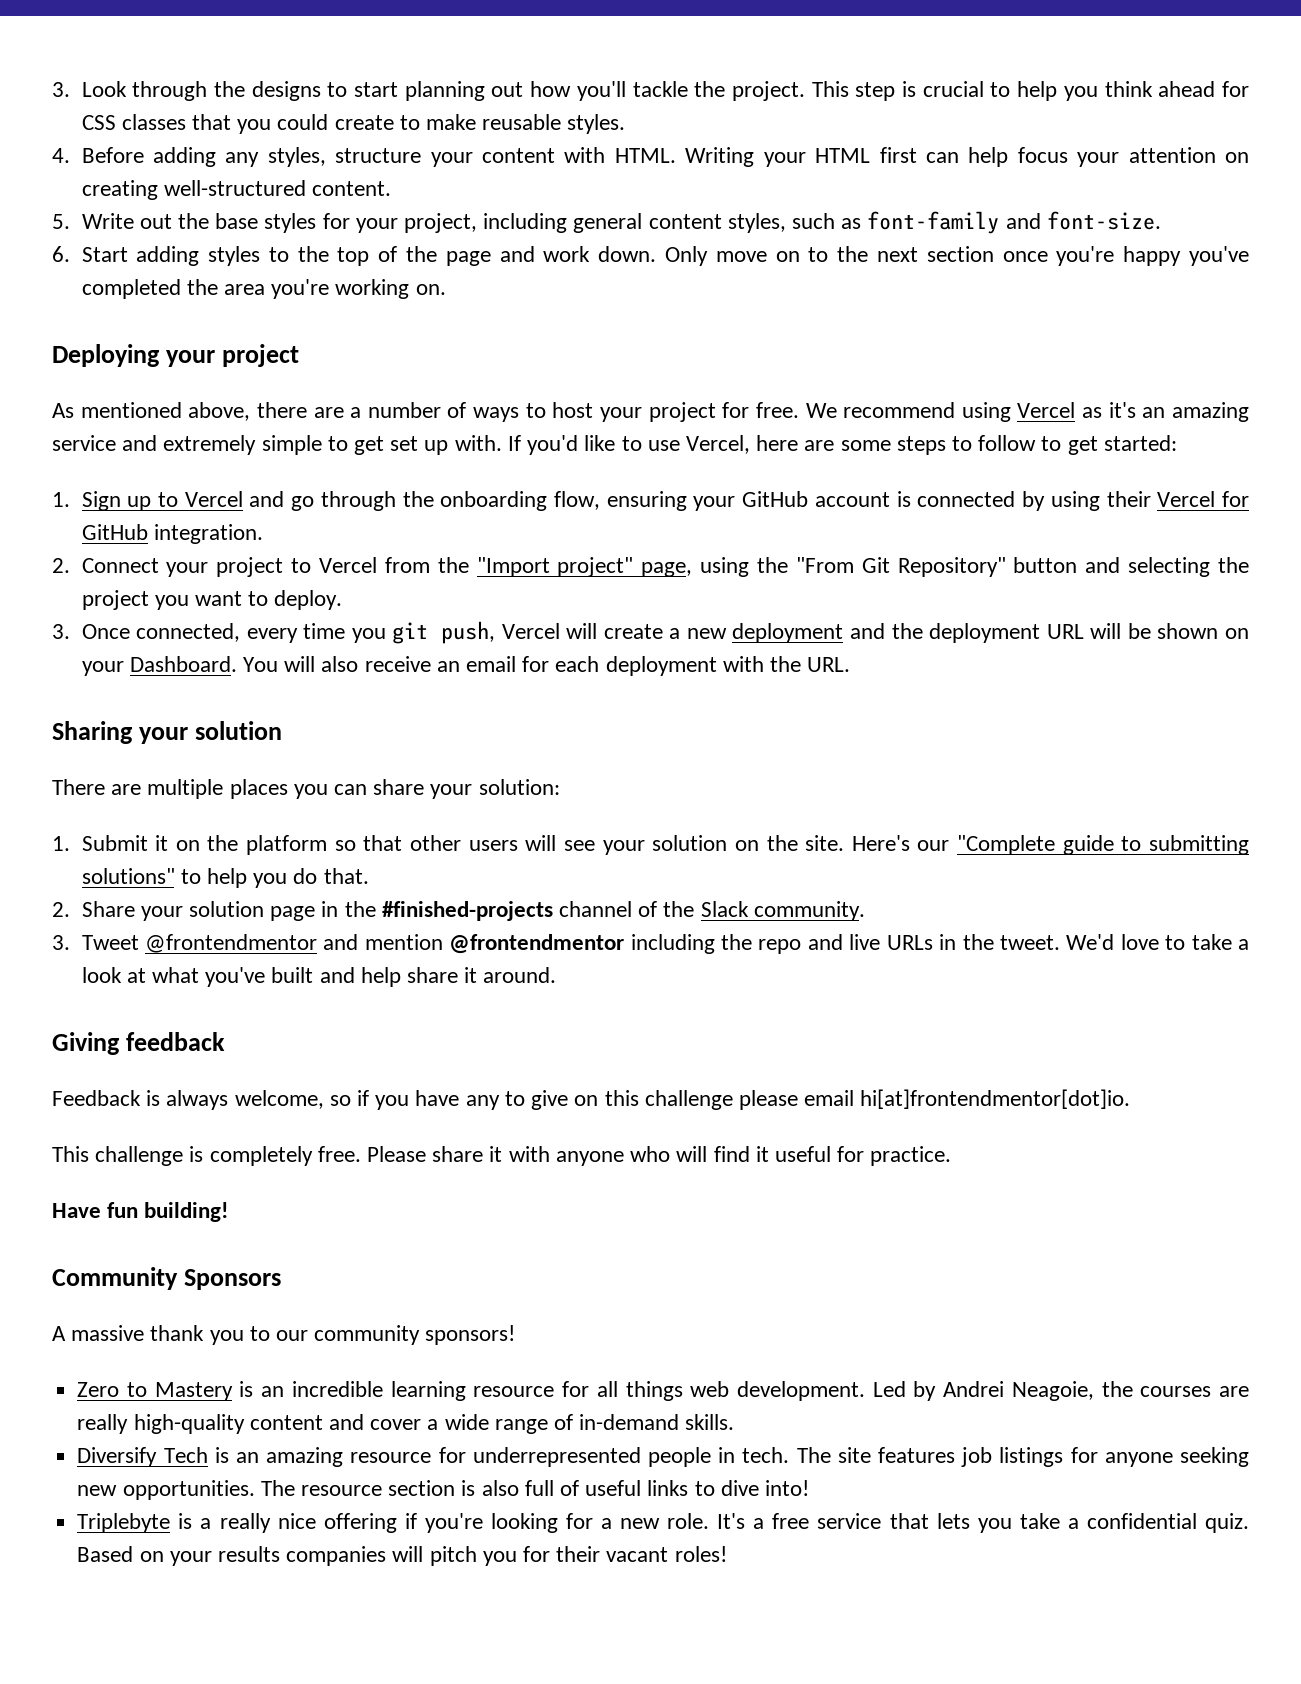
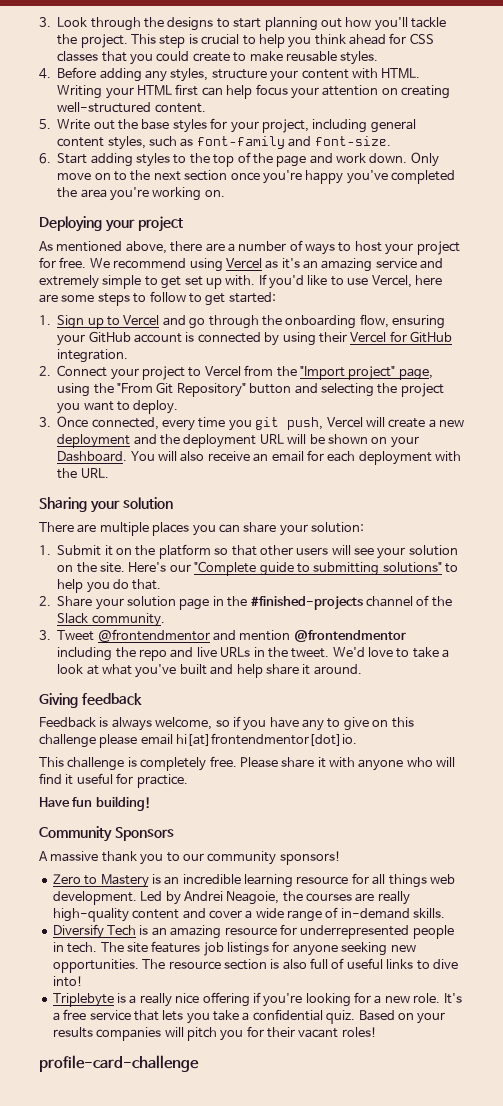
(727, 1554) none -> [39,1055,199,1072] // profile-card-challenge

